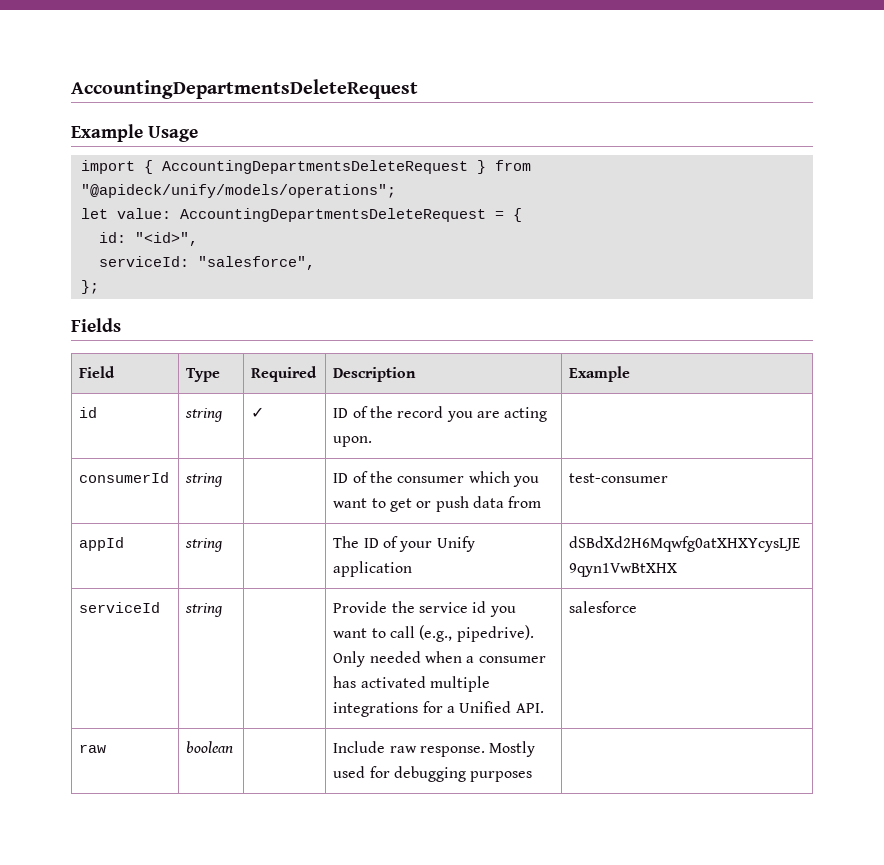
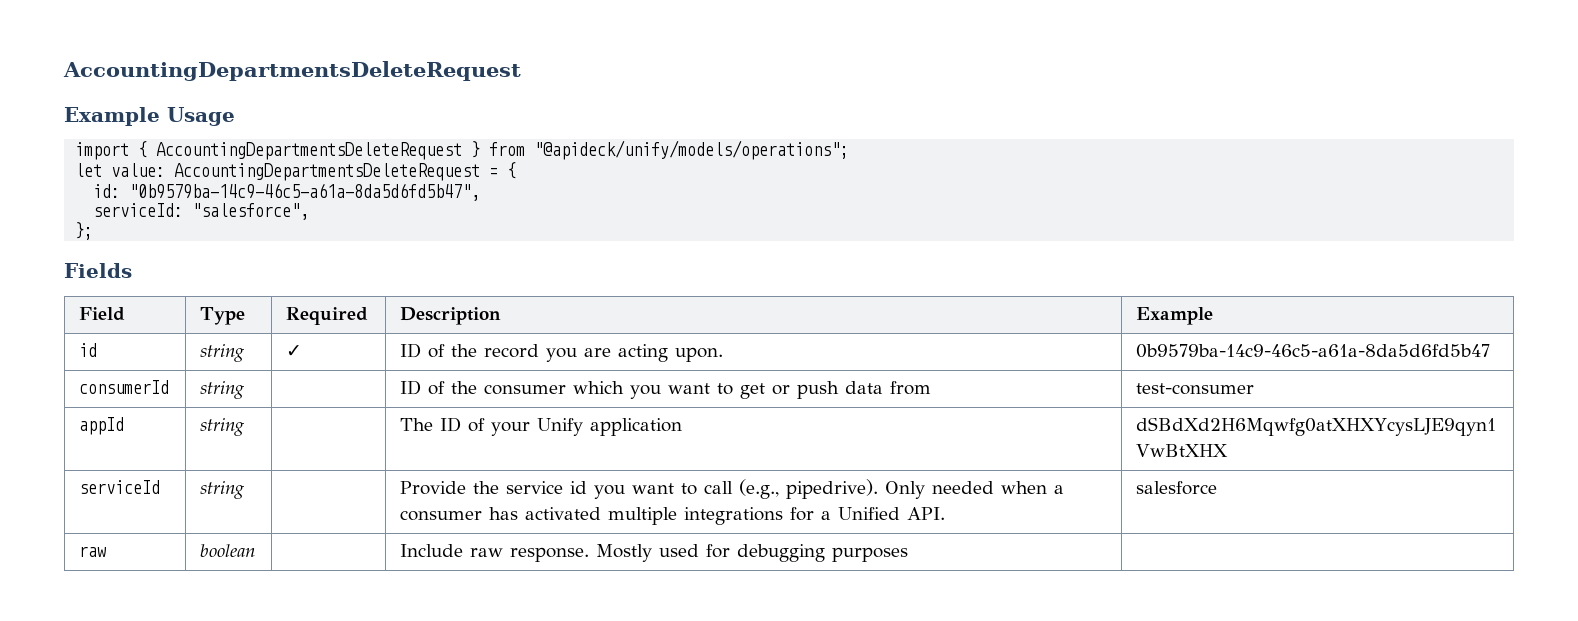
[134,232,198,246] "<id>", -> [129,183,481,201] "0b9579ba-14c9-46c5-a61a-8da5d6fd5b47",
(373, 441) none -> [1136,344,1491,358] 0b9579ba-14c9-46c5-a61a-8da5d6fd5b47

